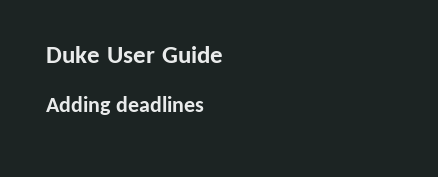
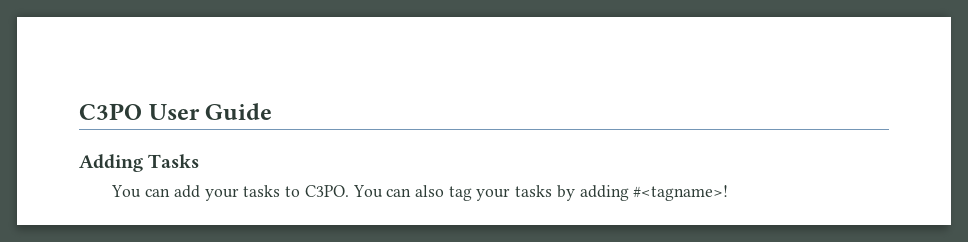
[46,46,100,63] Duke -> [79,103,142,120] C3PO
[115,96,204,112] deadlines -> [148,154,200,168] [111,185,729,201] Tasks // You can add your tasks to C3PO. You can also tag your tasks by adding #<tagname>!

